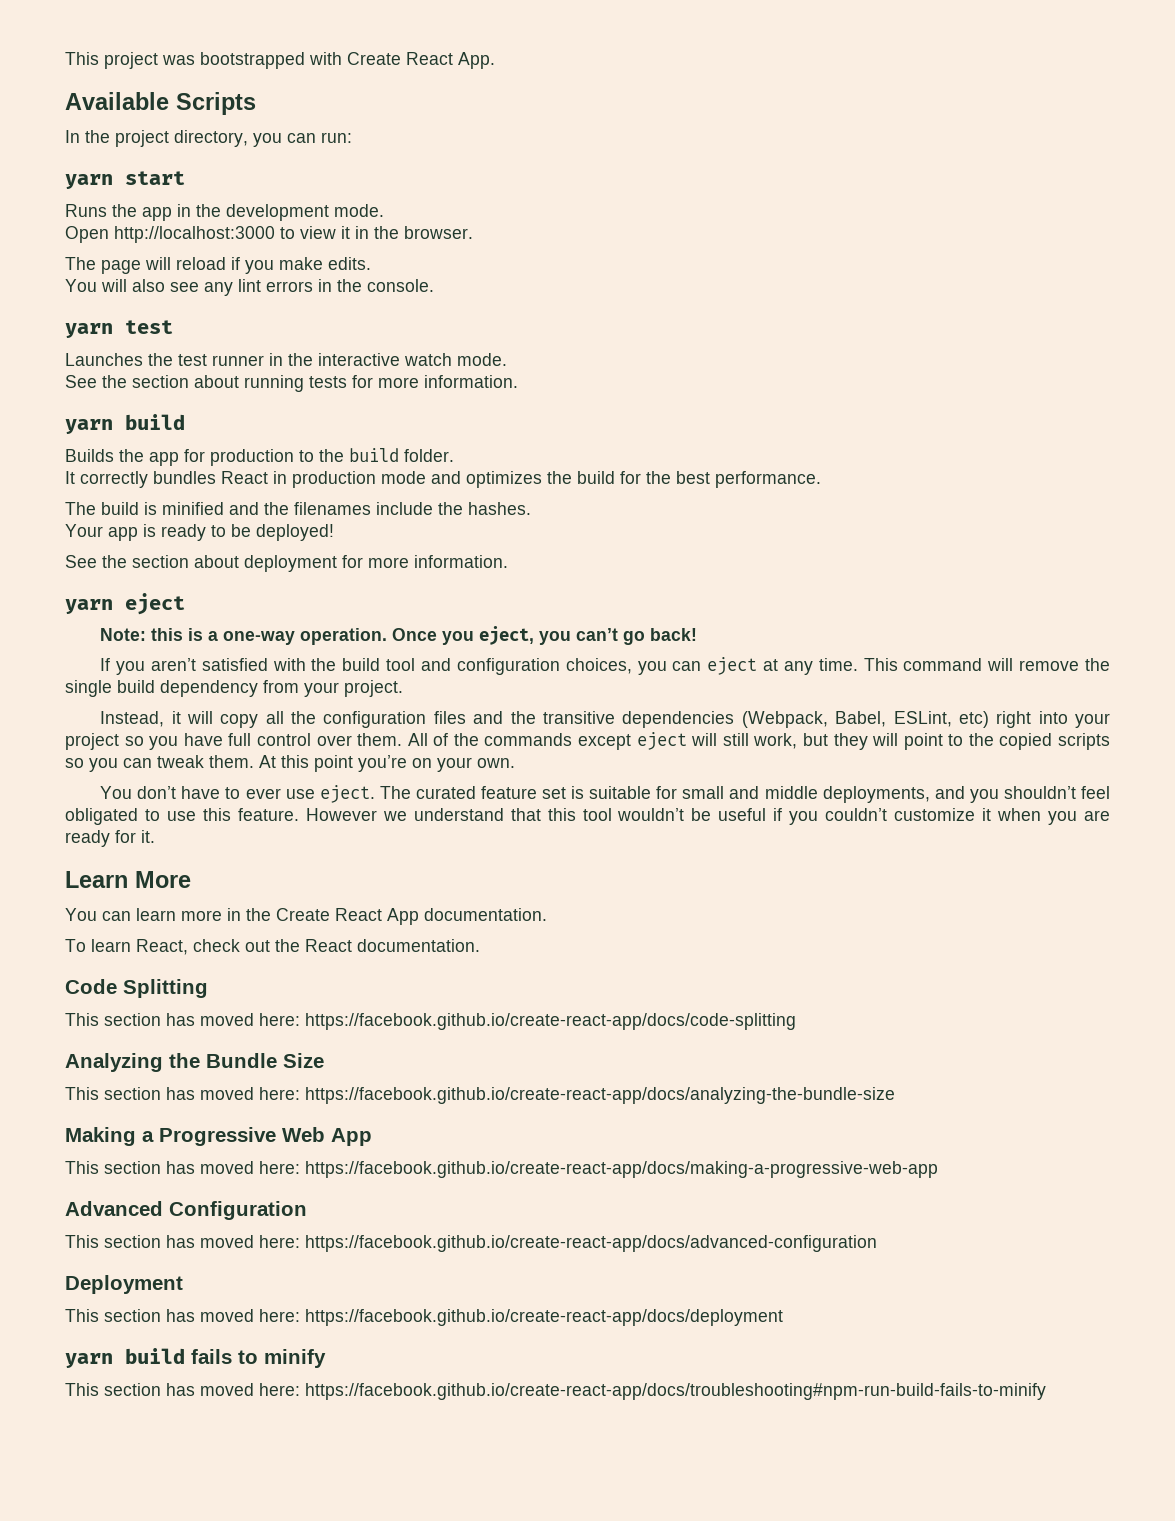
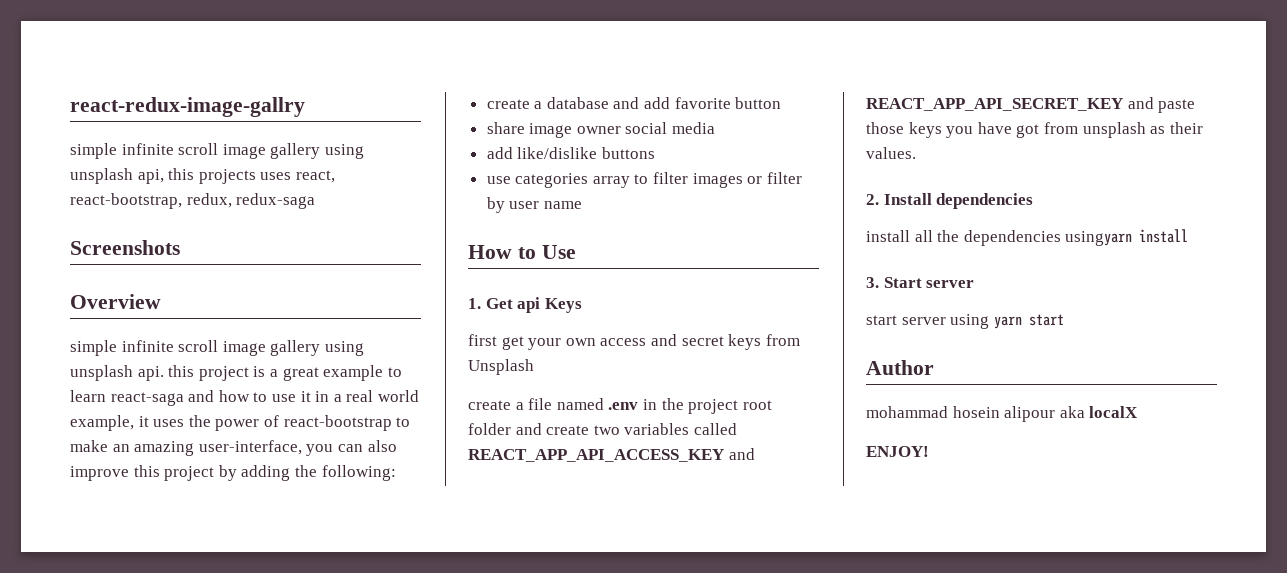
[65,52,495,69] [65,92,256,115] [65,130,352,147] [65,171,185,189] [65,204,384,221] [65,226,473,243] [65,257,371,274] [65,279,434,296] [65,320,173,338] [65,353,507,366] [65,375,518,392] [65,414,185,434] [65,448,454,466] [65,471,821,488] [65,502,531,515] [65,524,334,541] [65,555,508,572] [65,593,185,615] [100,626,698,645] [100,657,1111,675] [65,680,403,697] [100,711,1111,728] [65,732,1111,750] [65,755,515,772] [100,785,1110,803] [65,808,1111,825] [65,830,155,847] [65,871,191,888] [65,908,547,925] [65,939,480,955] [65,979,208,998] [65,1013,796,1030] [65,1053,324,1072] [65,1087,895,1104] [65,1127,372,1146] [65,1161,938,1178] [65,1201,307,1220] [65,1235,877,1252] [65,1275,183,1294] [65,1309,783,1326] [65,1348,326,1368] [65,1383,1046,1400] This project was bootstrapped with Create React App. // Available Scripts // In the project directory, you can run: // yarn start // Runs the app in the development mode. // Open http://localhost:3000 to view it in the browser. // The page will reload if you make edits. // You will also see any lint errors in the console. // yarn test // Launches the test runner in the interactive watch mode. // See the section about running tests for more information. // yarn build // Builds the app for production to the build folder. // It correctly bundles React in production mode and optimizes the build for the best performance. // The build is minified and the filenames include the hashes. // Your app is ready to be deployed! // See the section about deployment for more information. // yarn eject // Note: this is a one-way operation. Once you eject, you can’t go back! // If you aren’t satisfied with the build tool and configuration choices, you can eject at any time. This command will remove the single build dependency from your project. // Instead, it will copy all the configuration files and the transitive dependencies (Webpack, Babel, ESLint, etc) right into your project so you have full control over them. All of the commands except eject will still work, but they will point to the copied scripts so you can tweak them. At this point you’re on your own. // You don’t have to ever use eject. The curated feature set is suitable for small and middle deployments, and you shouldn’t feel obligated to use this feature. However we understand that this tool wouldn’t be useful if you couldn’t customize it when you are ready for it. // Learn More // You can learn more in the Create React App documentation. // To learn React, check out the React documentation. // Code Splitting // This section has moved here: https://facebook.github.io/create-react-app/docs/code-splitting // Analyzing the Bundle Size // This section has moved here: https://facebook.github.io/create-react-app/docs/analyzing-the-bundle-size // Making a Progressive Web App // This section has moved here: https://facebook.github.io/create-react-app/docs/making-a-progressive-web-app // Advanced Configuration // This section has moved here: https://facebook.github.io/create-react-app/docs/advanced-configuration // Deployment // This section has moved here: https://facebook.github.io/create-react-app/docs/deployment // yarn build fails to minify // This section has moved here: https://facebook.github.io/create-react-app/docs/troubleshooting#npm-run-build-fails-to-minify -> [70,97,305,117] [70,143,364,159] [70,168,335,184] [70,193,316,209] [70,240,180,255] [70,294,161,309] [70,340,364,356] [70,365,402,381] [70,390,419,406] [70,415,411,431] [70,440,397,456] [70,465,396,481] [486,97,782,109] [486,122,716,138] [486,147,655,159] [486,172,802,188] [486,197,582,213] [468,245,576,259] [468,297,582,313] [468,334,800,350] [468,359,534,375] [468,398,772,414] [468,423,737,435] [468,448,755,462] [866,97,1196,113] [866,122,1203,138] [866,147,916,159] [866,193,1034,209] [866,229,1189,246] [866,277,975,288] [866,314,1064,329] [866,360,934,375] [866,406,1139,422] [866,446,929,457] react-redux-image-gallry // simple infinite scroll image gallery using unsplash api, this projects uses react, react-bootstrap, redux, redux-saga // Screenshots // Overview // simple infinite scroll image gallery using unsplash api. this project is a great example to learn react-saga and how to use it in a real world example, it uses the power of react-bootstrap to make an amazing user-interface, you can also improve this project by adding the following: // create a database and add favorite button // share image owner social media // add like/dislike buttons // use categories array to filter images or filter by user name // How to Use // 1. Get api Keys // first get your own access and secret keys from Unsplash // create a file named .env in the project root folder and create two variables called REACT_APP_API_ACCESS_KEY and REACT_APP_API_SECRET_KEY and paste those keys you have got from unsplash as their values. // 2. Install dependencies // install all the dependencies usingyarn install // 3. Start server // start server using yarn start // Author // mohammad hosein alipour aka localX // ENJOY!

